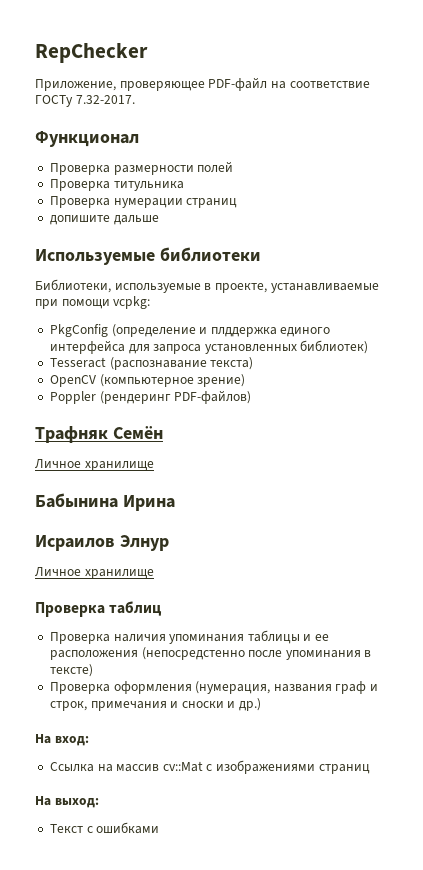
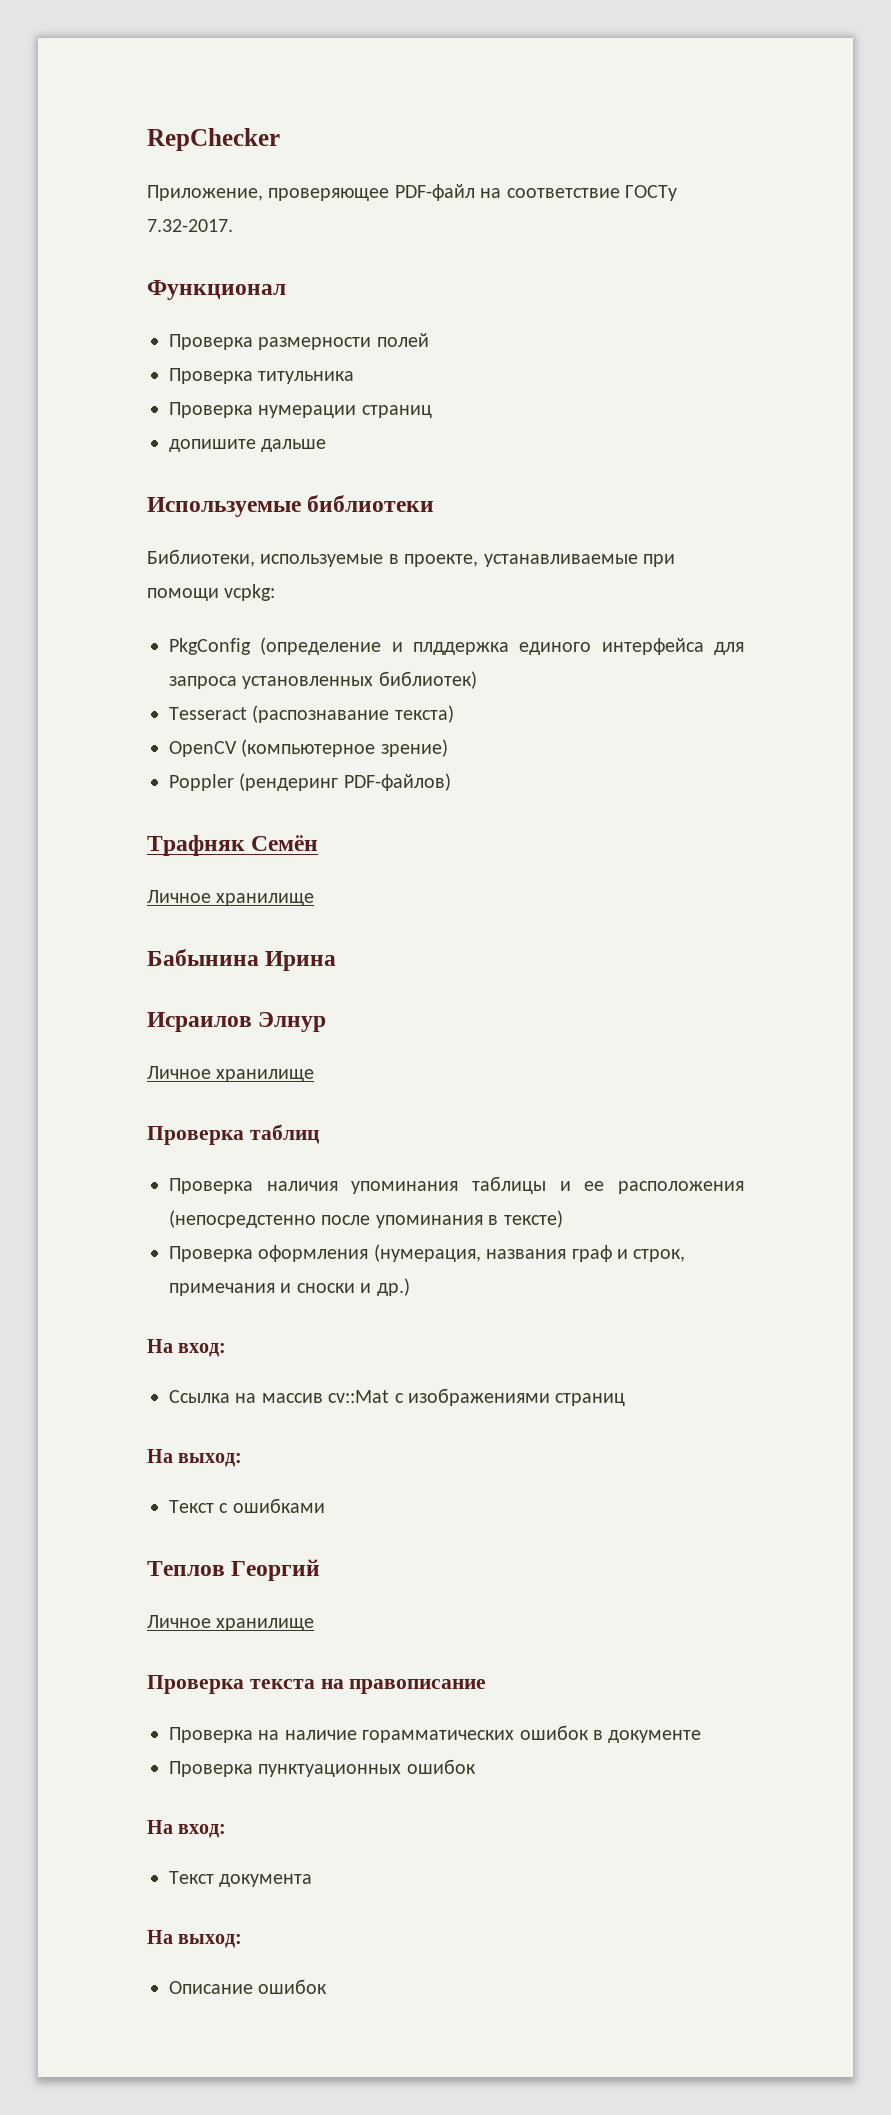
(160, 828) none -> [147,1559,321,1581] [147,1615,315,1631] [147,1675,487,1694] [169,1725,702,1743] [169,1759,476,1777] [147,1820,227,1838] [169,1871,313,1887] [147,1930,243,1948] [169,1979,328,1994] // Теплов Георгий // Личное хранилище // Проверка текста на правописание // Проверка на наличие горамматических ошибок в документе // Проверка пунктуационных ошибок // На вход: // Текст документа // На выход: // Описание ошибок

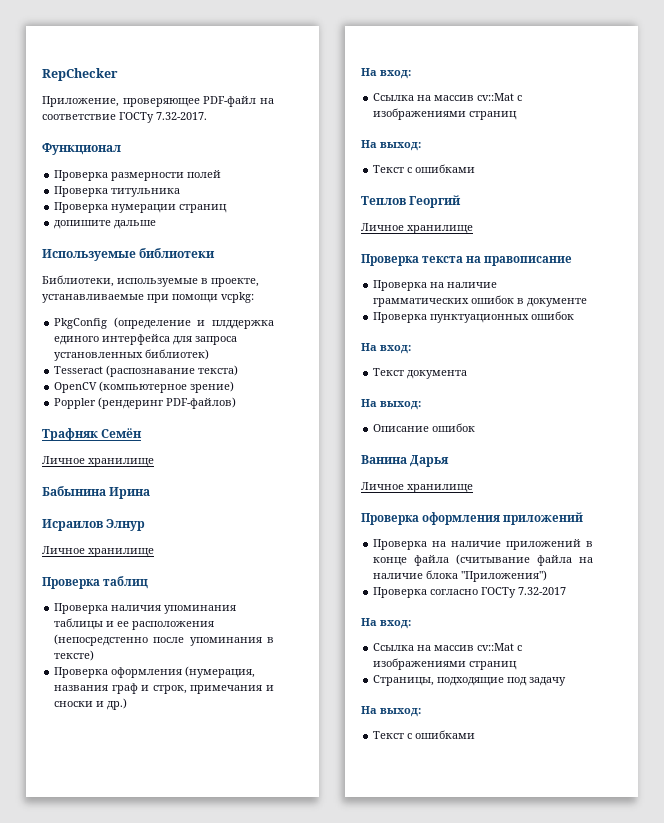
[362,1730,515,1743] горамматических -> [373,298,470,307] грамматических
(328, 1986) none -> [361,455,450,467] [361,482,473,493] [361,512,584,525] [373,539,593,550] [373,554,593,566] [373,570,548,582] [373,587,567,598] [361,618,411,629] [373,643,523,651] [373,658,518,670] [373,675,567,686] [361,706,421,717] [373,730,476,739] // Ванина Дарья // Личное хранилище // Проверка оформления приложений // Проверка на наличие приложений в конце файла (считывание файла на наличие блока "Приложения") // Проверка согласно ГОСТу 7.32-2017 // На вход: // Ссылка на массив cv::Mat с изображениями страниц // Страницы, подходящие под задачу // На выход: // Текст с ошибками

